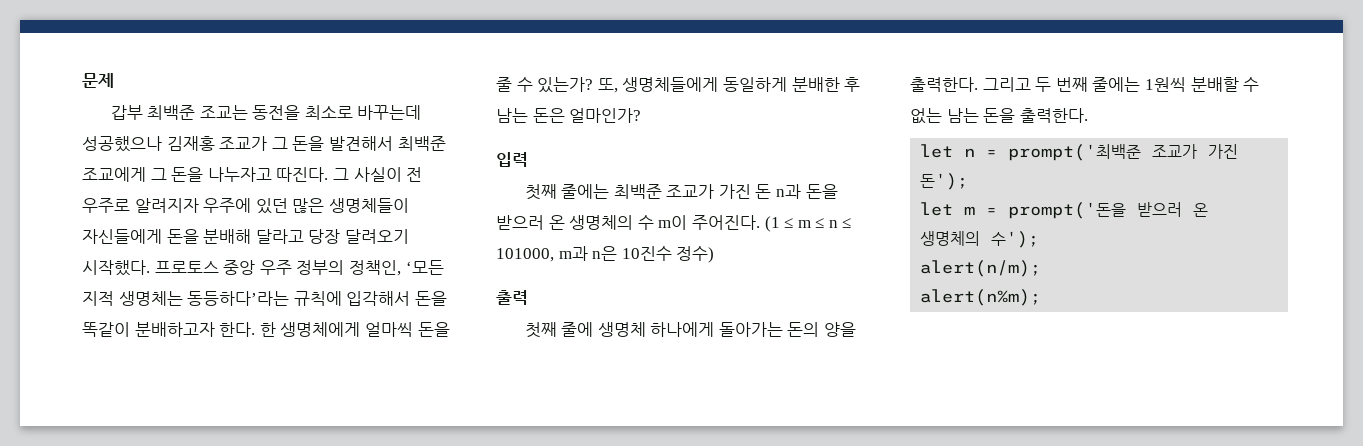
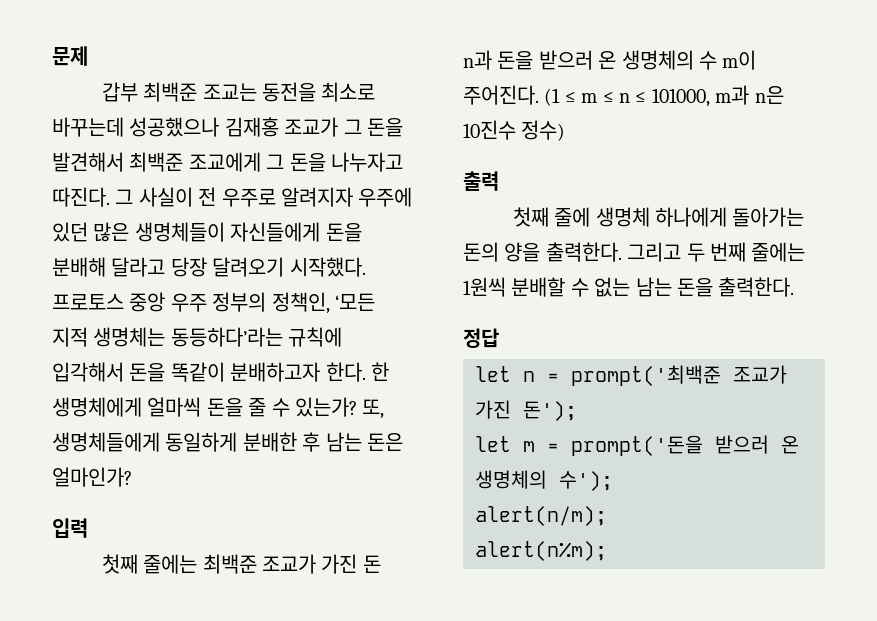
(1088, 115) none -> [463,328,499,348] // 정답

